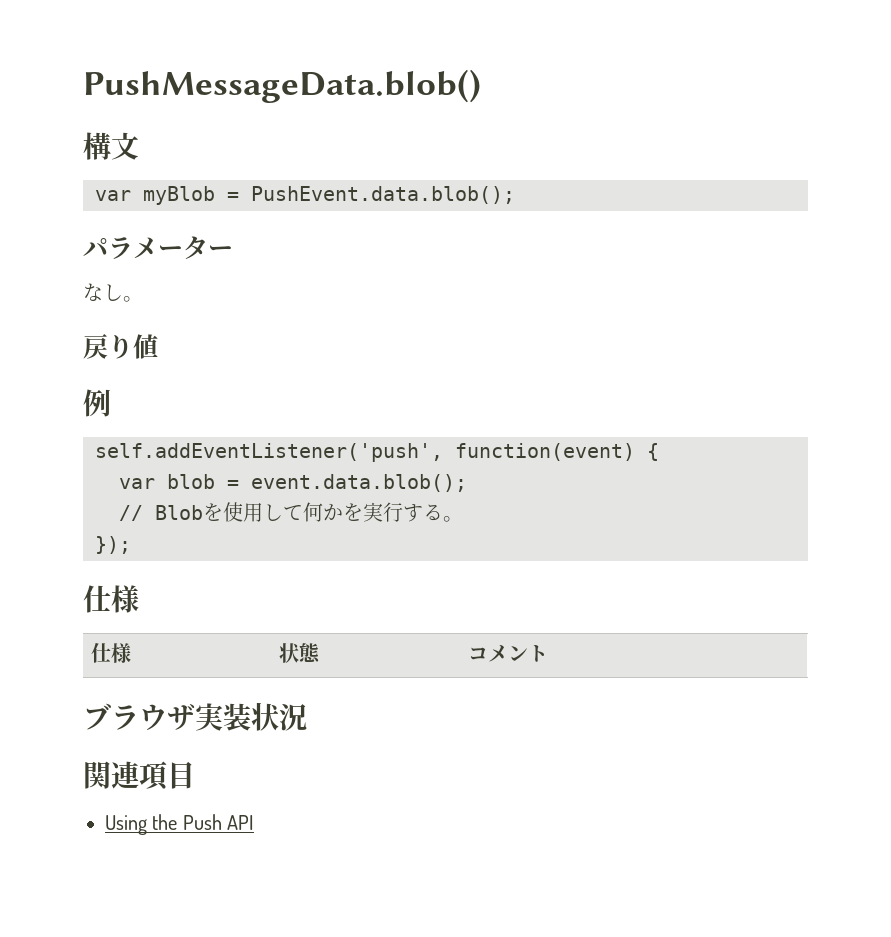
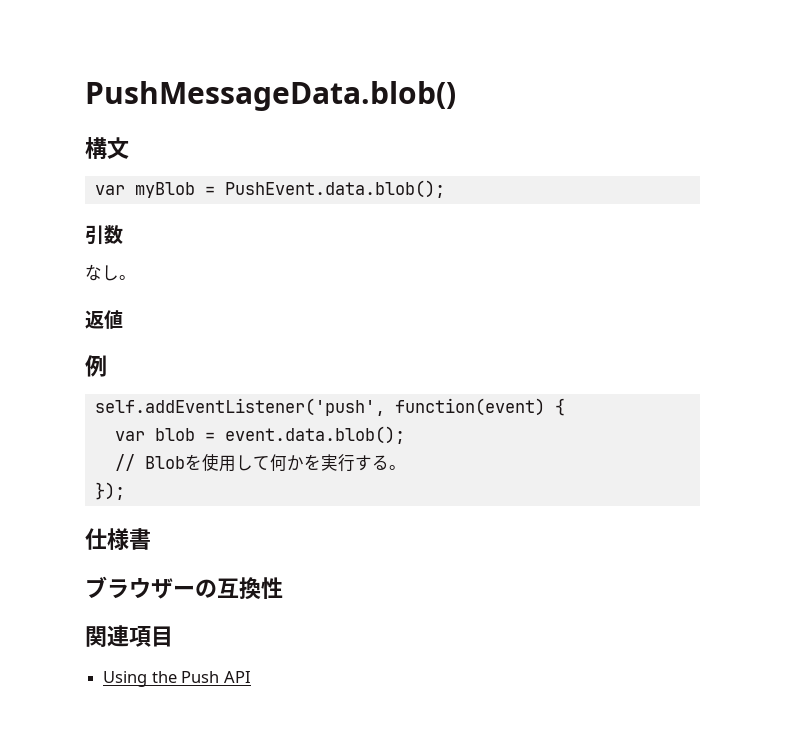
[83,236,233,259] パラメーター -> [85,225,123,245] 引数
[83,334,133,359] 戻り -> [85,310,104,329] 返
[91,642,132,663] [279,643,322,663] [468,645,549,662] // 仕様 | 状態 | コメント -> [129,528,151,550] 書
[195,702,307,731] 実装状況 -> [173,577,283,600] ーの互換性

